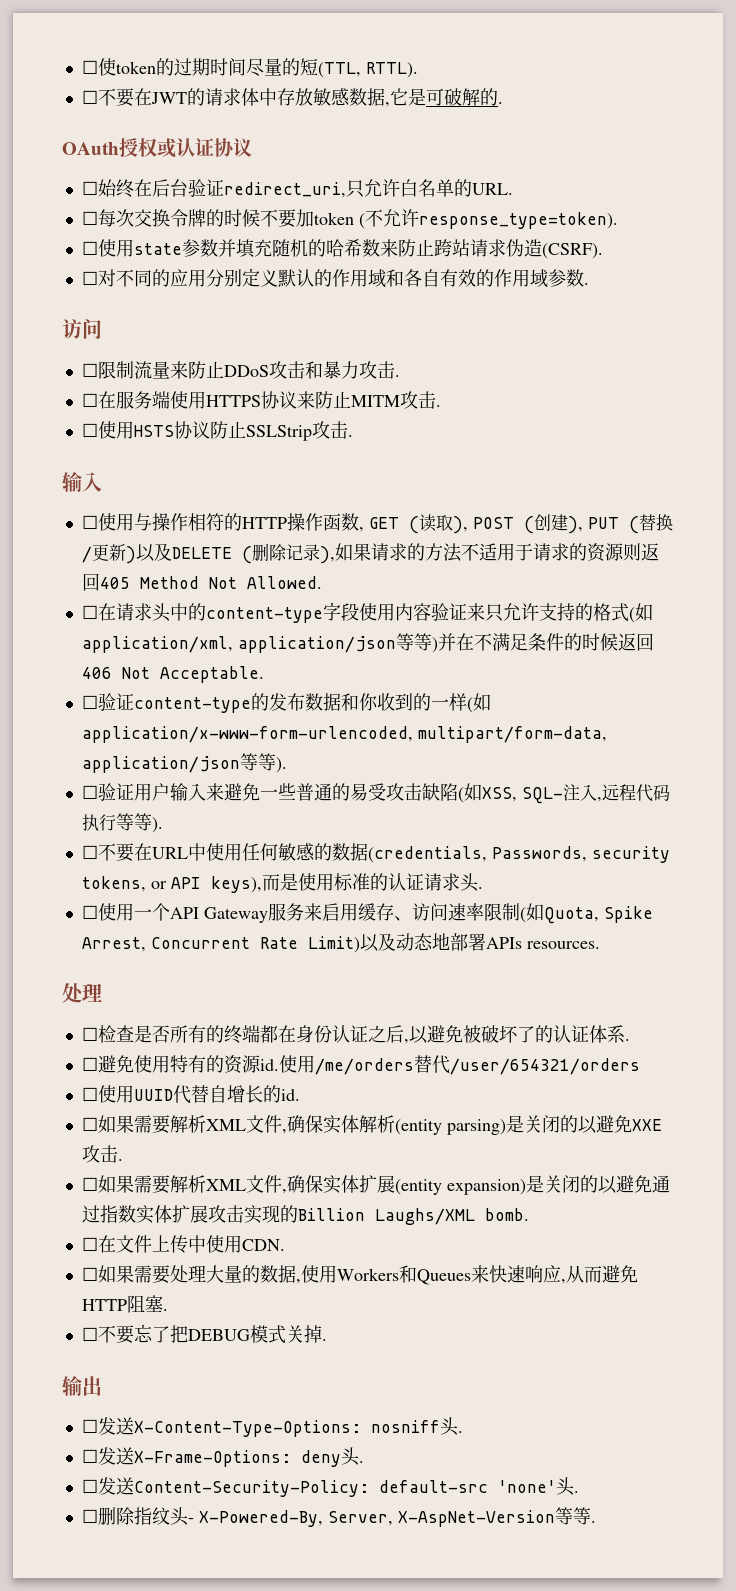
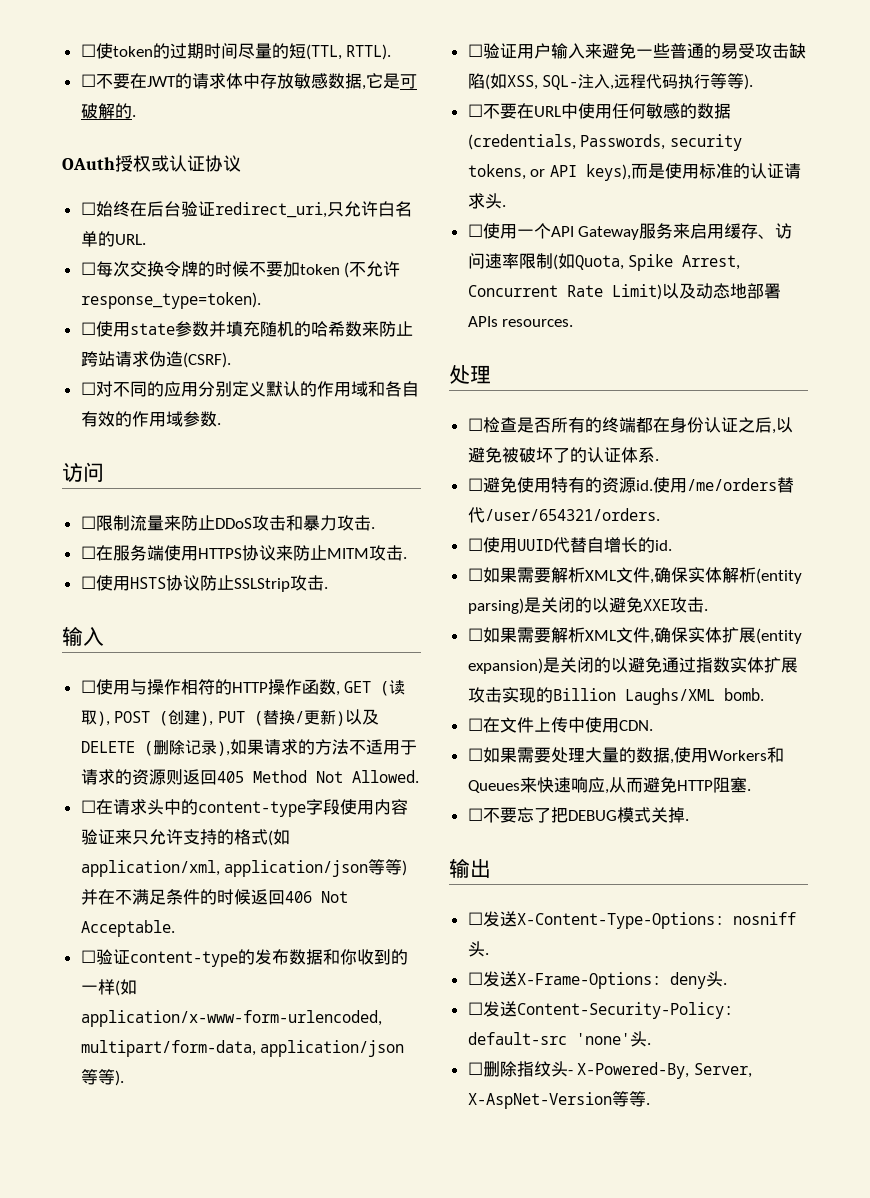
[449,1058,640,1075] /user/654321/orders -> [484,508,660,521] /user/654321/orders.

